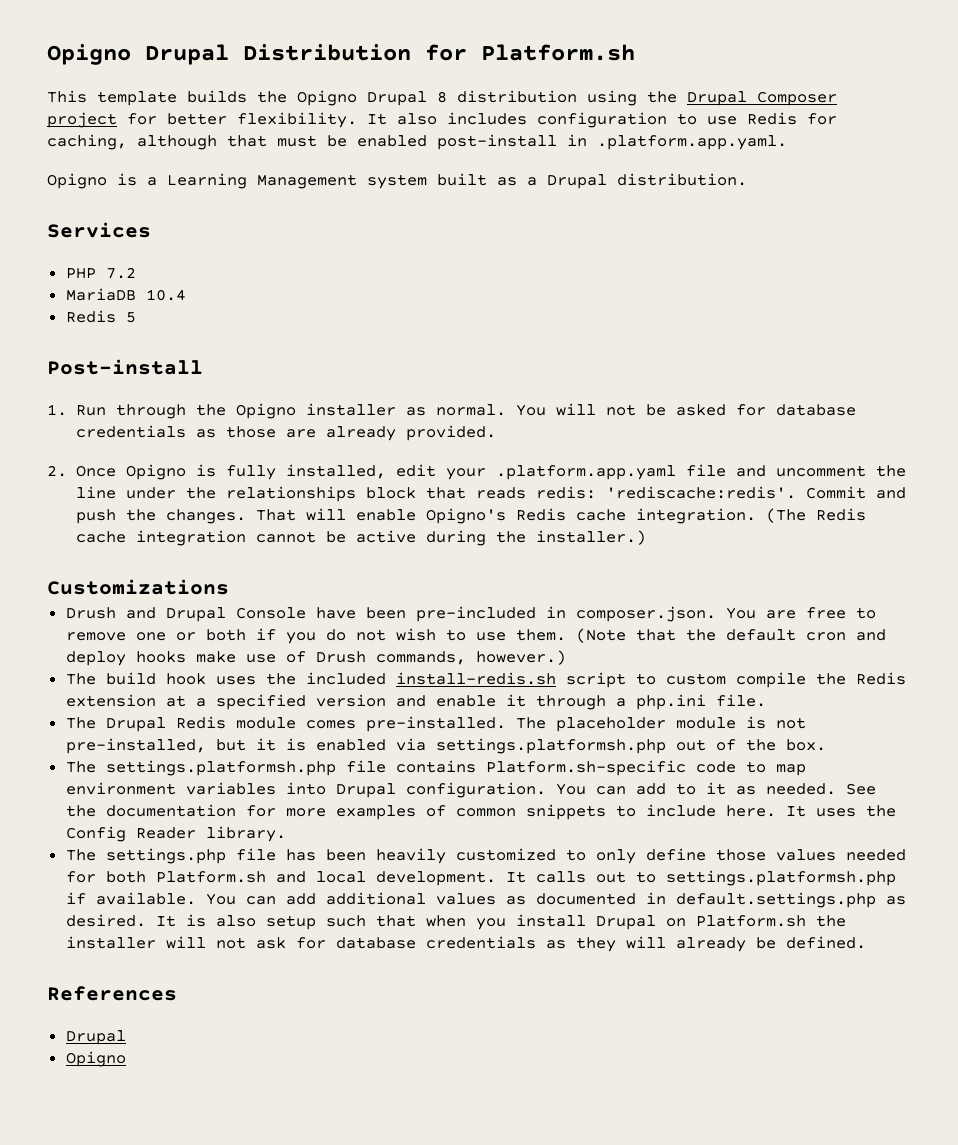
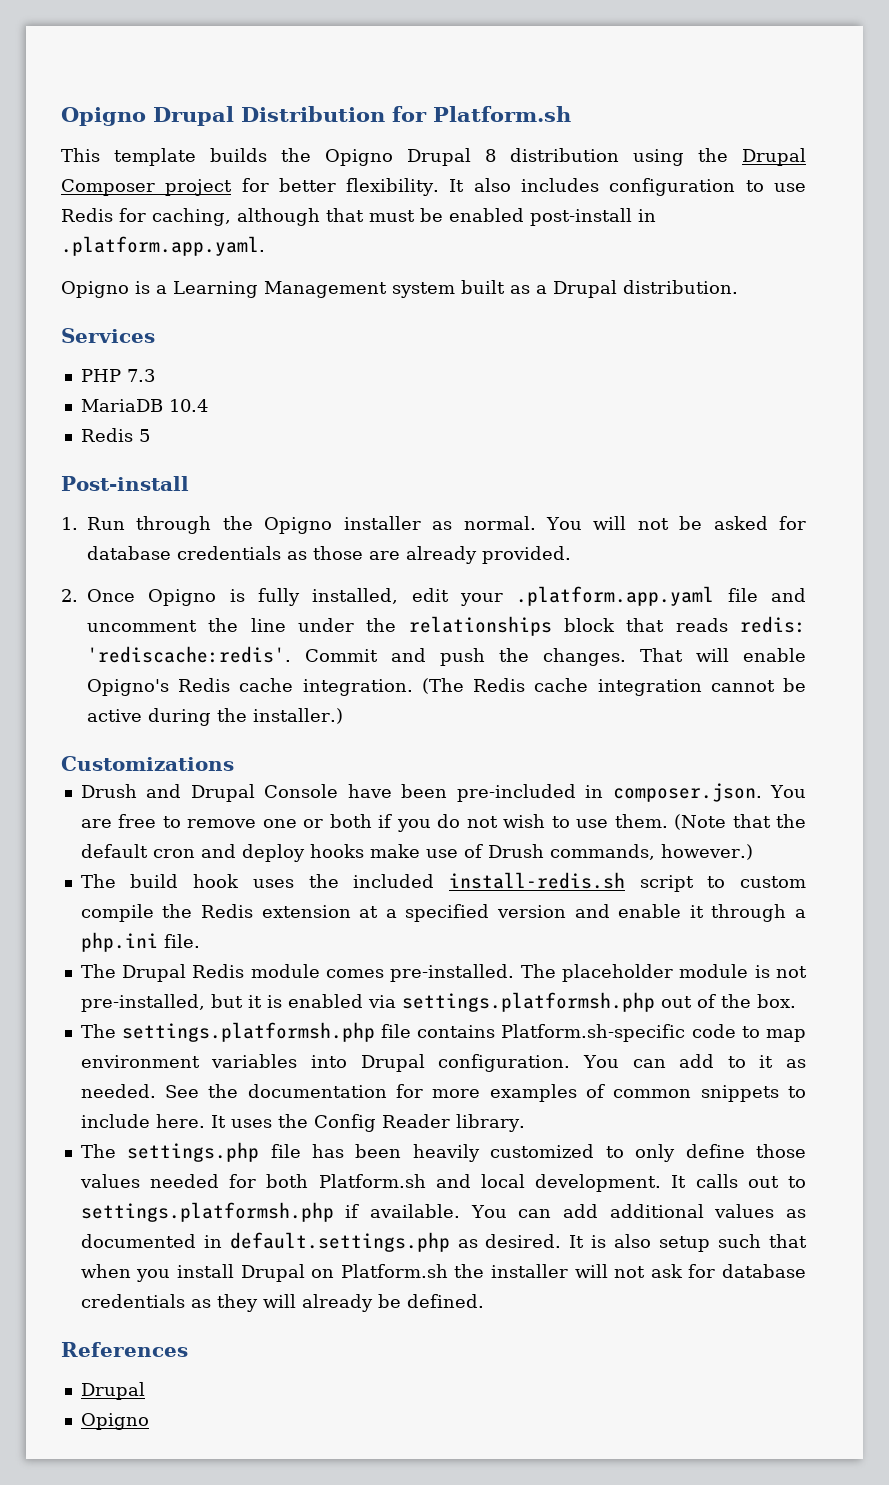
[105,267,136,279] 7.2 -> [126,369,155,382] 7.3

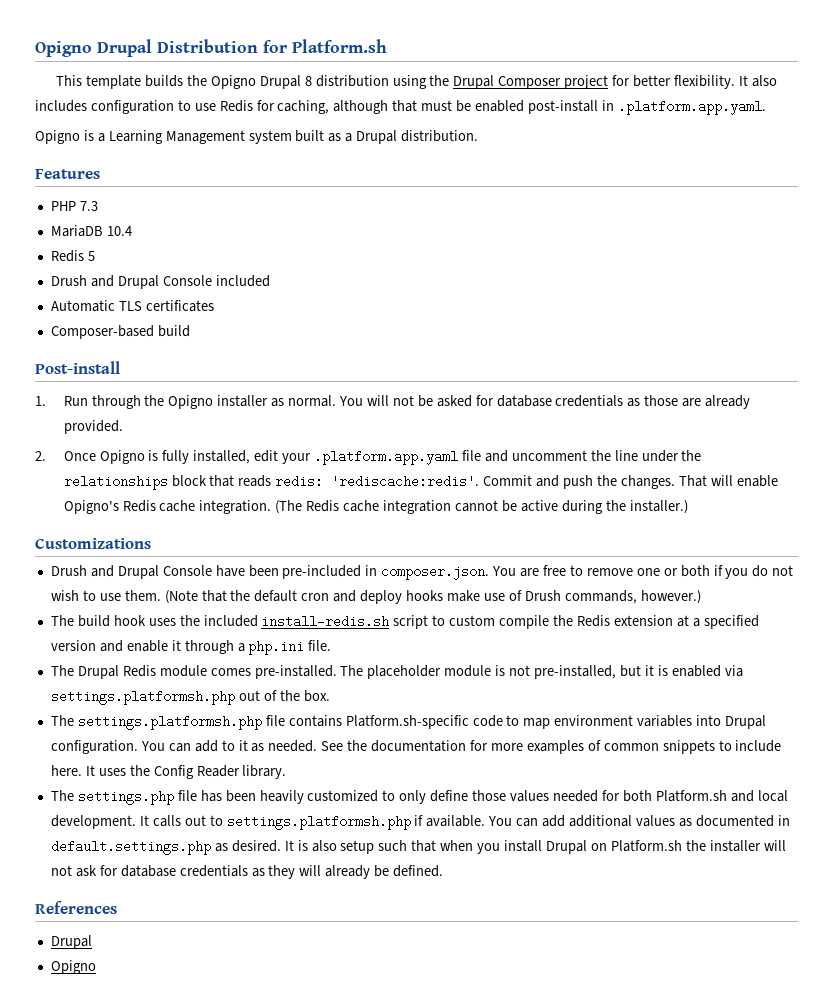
[61,328,155,343] Services -> [35,169,100,179] Features
(150, 435) none -> [50,275,270,289] [50,300,214,312] [50,325,190,339] // Drush and Drupal Console included // Automatic TLS certificates // Composer-based build

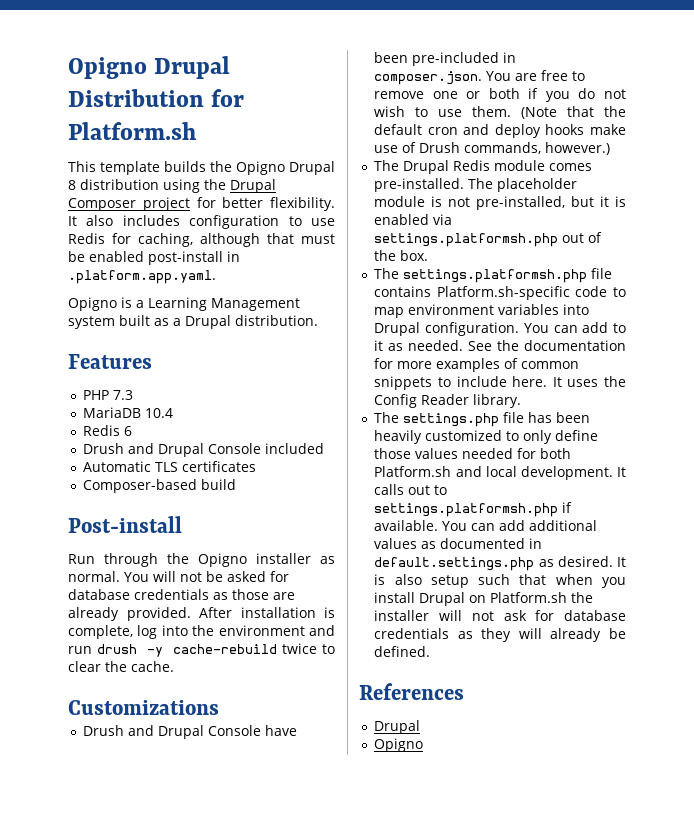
[87,251,95,261] 5 -> [124,426,133,436] 6
[35,396,46,406] 1. -> (182, 524) none
[35,450,702,465] [63,475,778,490] [63,500,688,514] // 2. Once Opigno is fully installed, edit your .platform.app.yaml file and uncomment the line under the relationships block that reads redis: 'rediscache:redis'. Commit and push the changes. That will enable Opigno's Redis cache integration. (The Redis cache integration cannot be active during the installer.) -> [199,607,335,618] [68,625,335,639] [68,643,335,657] [68,661,174,672] After installation is complete, log into the environment and run drush -y cache-rebuild twice to clear the cache.
[50,615,759,629] [50,640,332,655] // The build hook uses the included install-redis.sh script to custom compile the Redis extension at a specified version and enable it through a php.ini file. -> (611, 148) none

